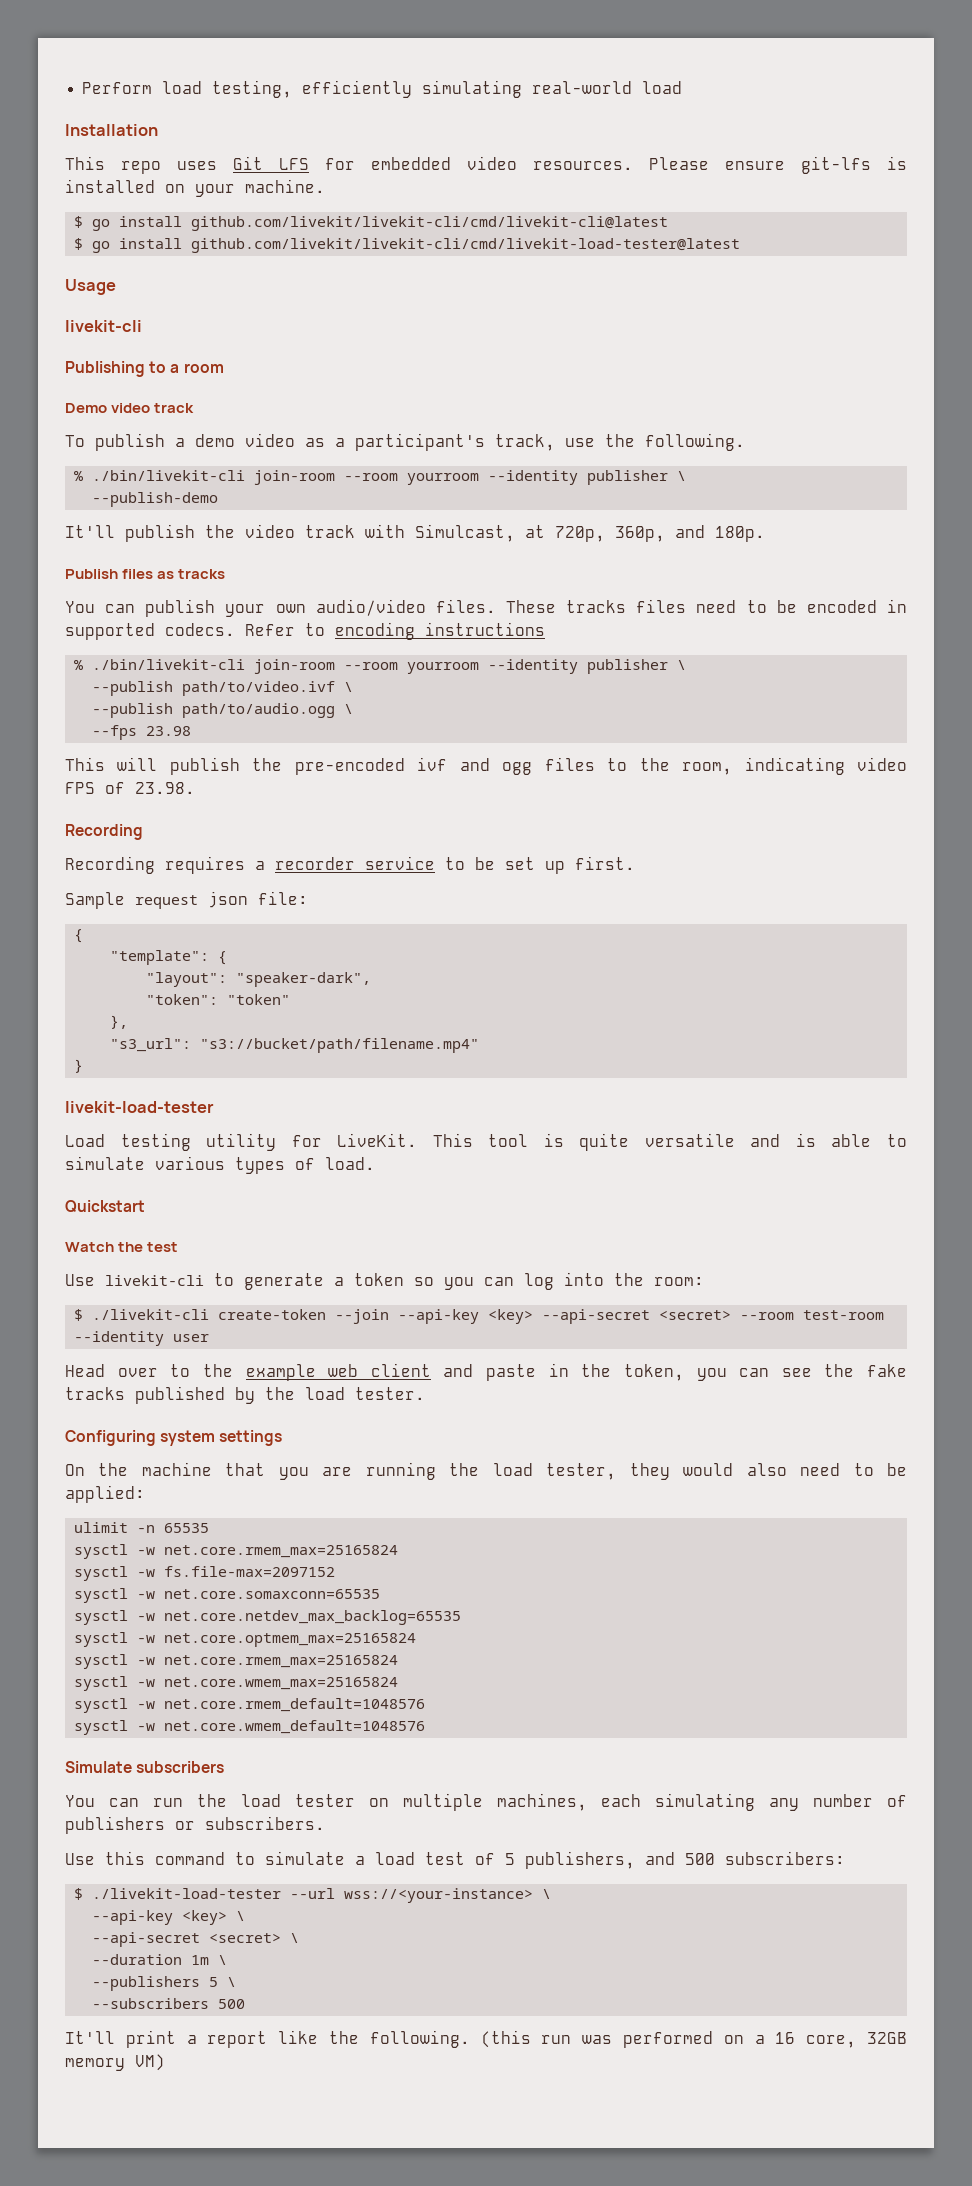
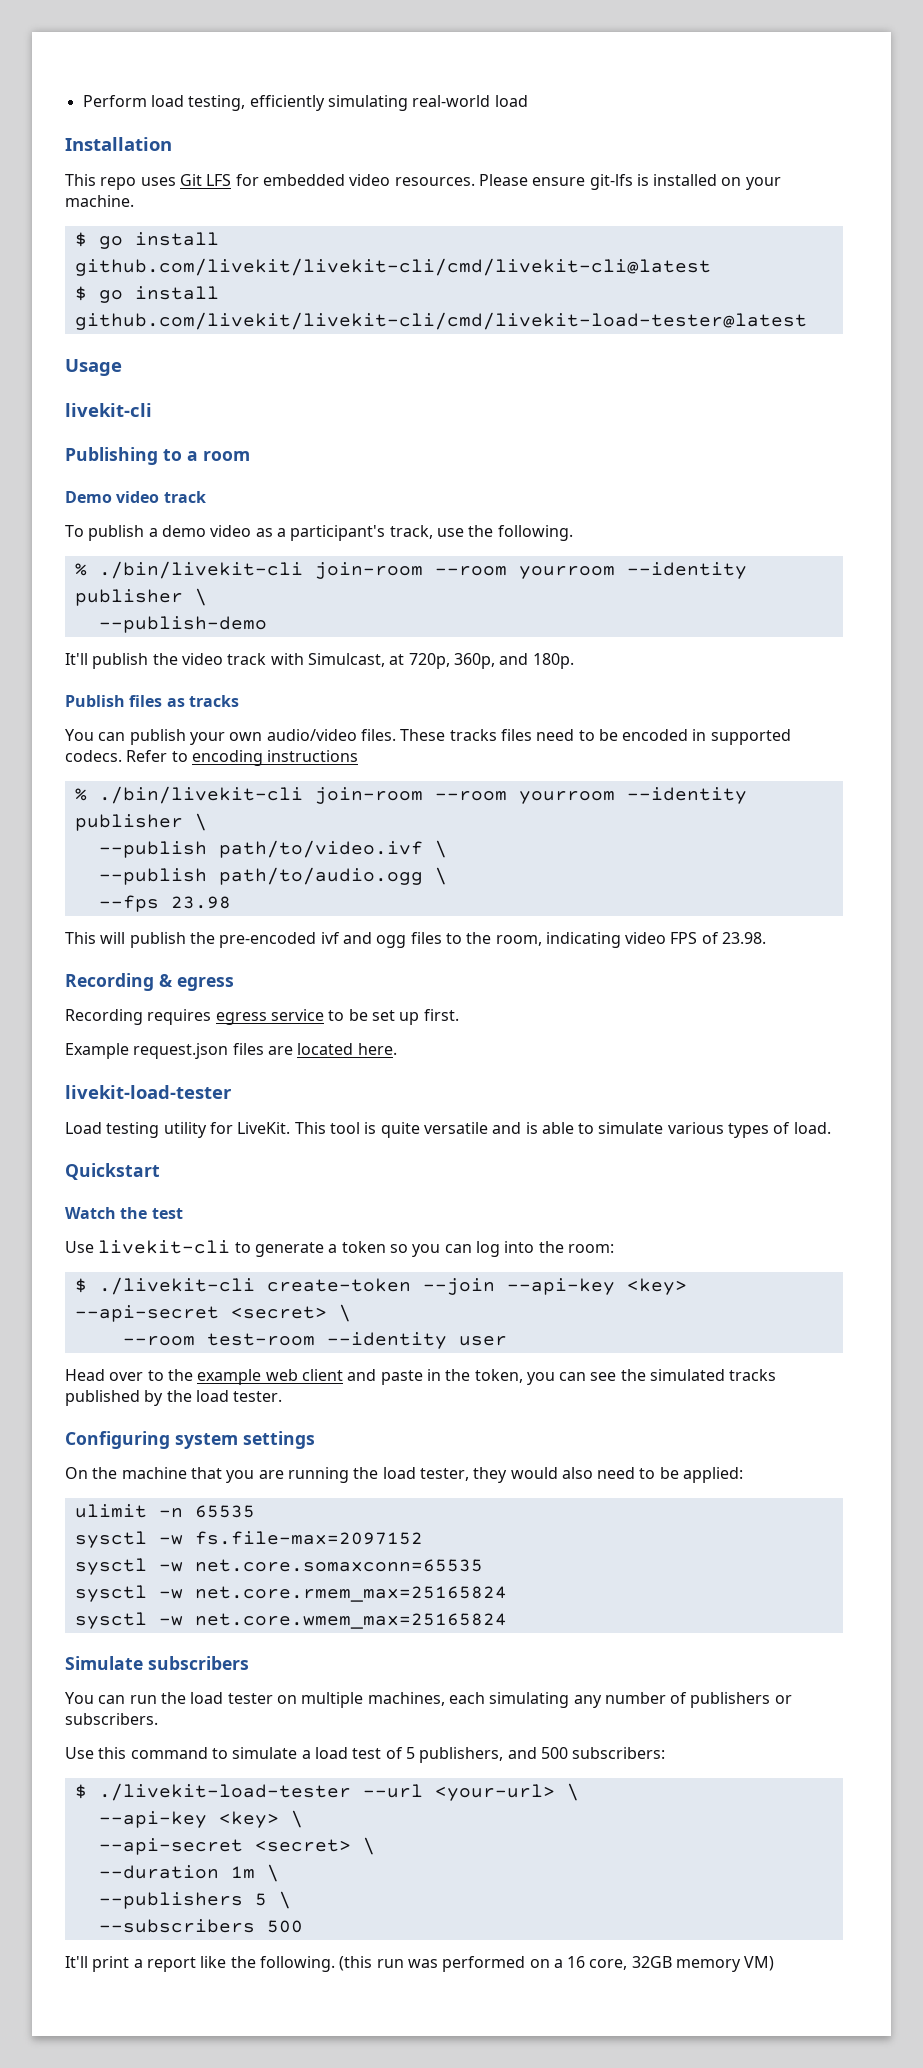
(143, 832) none -> [159,974,234,991] & egress
[255,857,355,870] a recorder -> [215,1012,267,1025] egress
[65,891,308,909] [74,929,84,943] [110,950,228,965] [146,972,372,987] [146,994,291,1005] [110,1015,129,1029] [110,1038,480,1053] [74,1059,84,1073] Sample request json file: // { // "template": { // "layout": "speaker-dark", // "token": "token" // }, // "s3_url": "s3://bucket/path/filename.mp4" // } -> [65,1043,397,1059] Example request.json files are located here.
(732, 1315) none -> [338,1304,351,1322] \ //
[867,1364,907,1377] fake -> [650,1369,726,1381] simulated
[74,1544,399,1559] // sysctl -w net.core.rmem_max=25165824 -> (255, 1511) none
[74,1610,462,1625] [74,1632,417,1647] // sysctl -w net.core.netdev_max_backlog=65535 // sysctl -w net.core.optmem_max=25165824 -> (483, 1565) none
[74,1698,426,1713] [74,1720,426,1735] // sysctl -w net.core.rmem_default=1048576 // sysctl -w net.core.wmem_default=1048576 -> (507, 1621) none
[344,1888,534,1903] wss://<your-instance> -> [434,1784,555,1801] <your-url>

